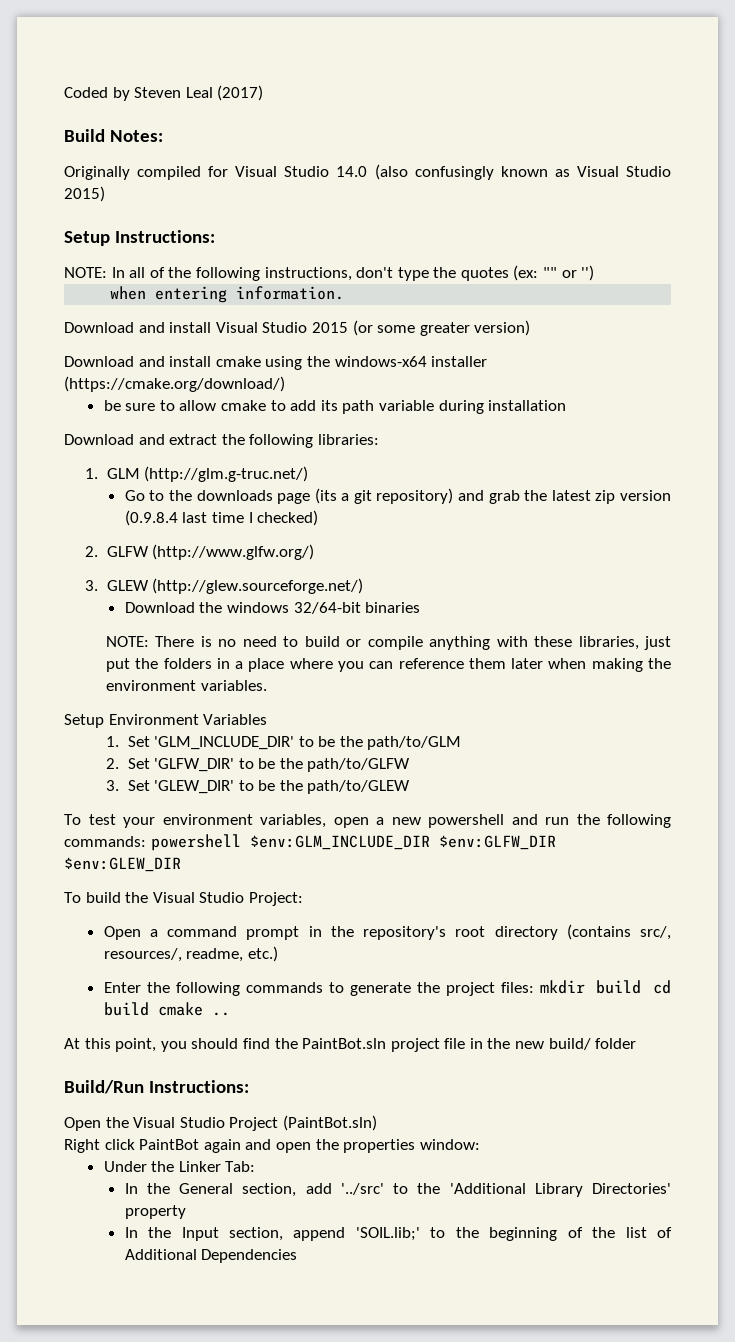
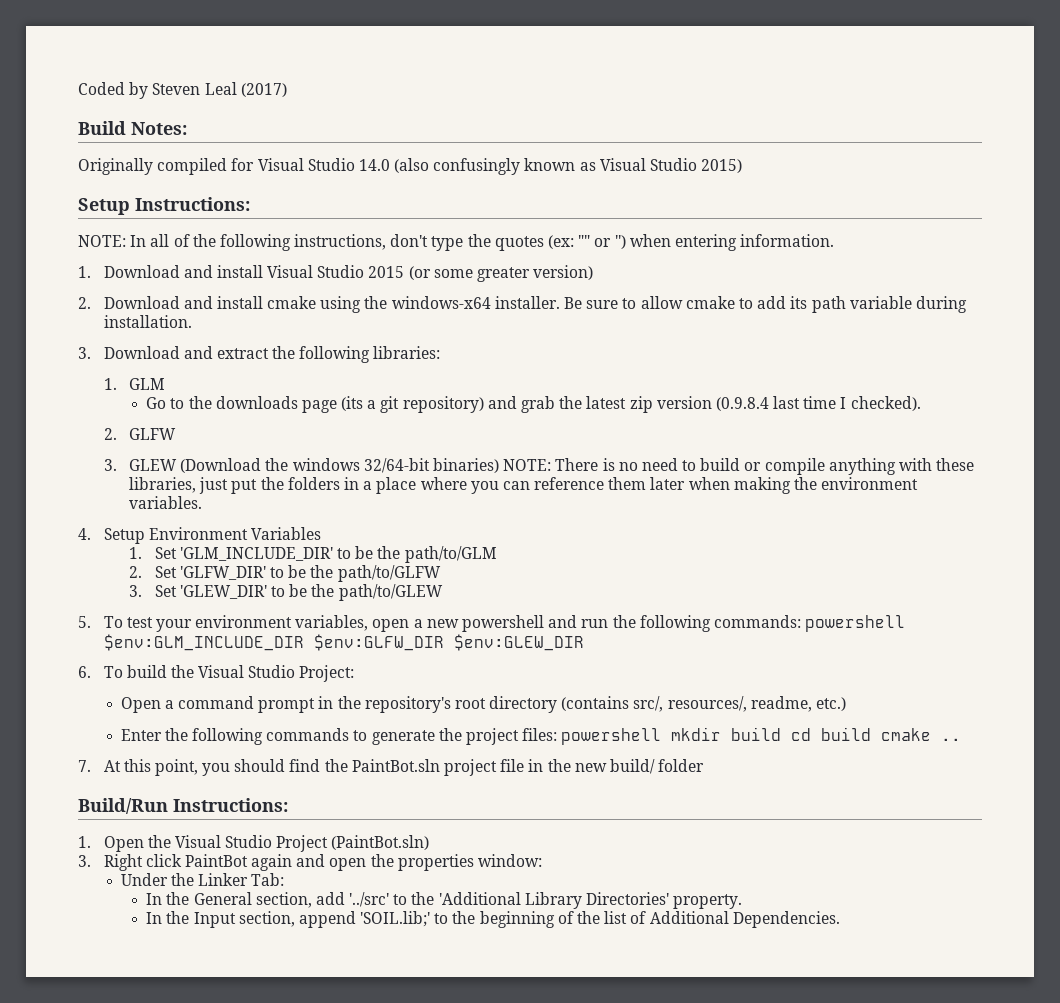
(595, 273) // -> (626, 242) none
(345, 293) none -> [78,266,91,278] 1.
(531, 328) none -> [78,297,91,309] 2.
[431,356,488,367] [64,376,285,392] [103,400,121,411] installer (https://cmake.org/download/) // be -> [494,296,583,309] installer. Be
[488,400,567,411] installation // -> [103,315,192,328] [78,347,91,359] installation. // 3.
[144,466,309,482] (http://glm.g-truc.net/) -> (166, 384) none
[257,510,319,526] checked) -> [850,396,921,411] checked).
[152,544,315,560] (http://www.glfw.org/) -> (177, 434) none
[152,578,364,594] [124,602,195,613] (http://glew.sourceforge.net/) // Download -> [180,458,262,473] (Download
[365,602,421,613] binaries // -> [433,458,500,473] binaries)
(267, 685) none -> [78,528,91,540] 4.
(411, 787) none -> [78,616,91,628] 5.
(181, 864) none -> [78,666,91,678] 6.
(534, 987) none -> [561,728,662,745] powershell
(230, 1014) none -> [78,760,91,772] 7.
(249, 1086) none -> [78,836,91,848] 1.
(377, 1123) none -> [78,855,91,867] 3.
[124,1205,186,1219] property -> [673,894,743,909] property.
[201,1249,298,1263] Dependencies -> [732,911,840,928] Dependencies.

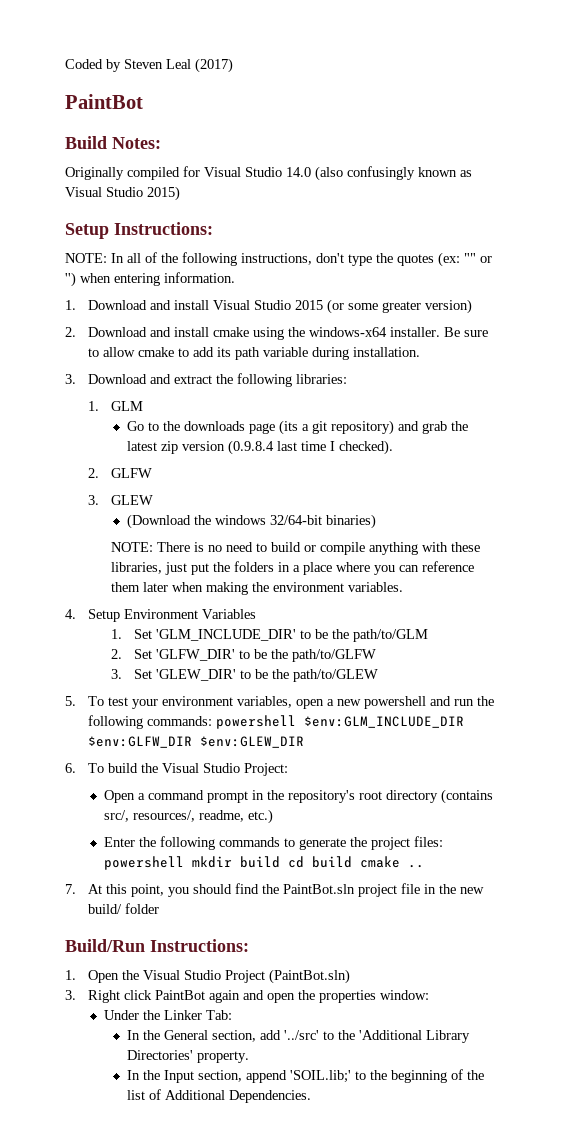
(287, 90) none -> [65,94,143,109] // PaintBot
(178, 465) none -> (153, 500) //
(500, 465) none -> (376, 521) //

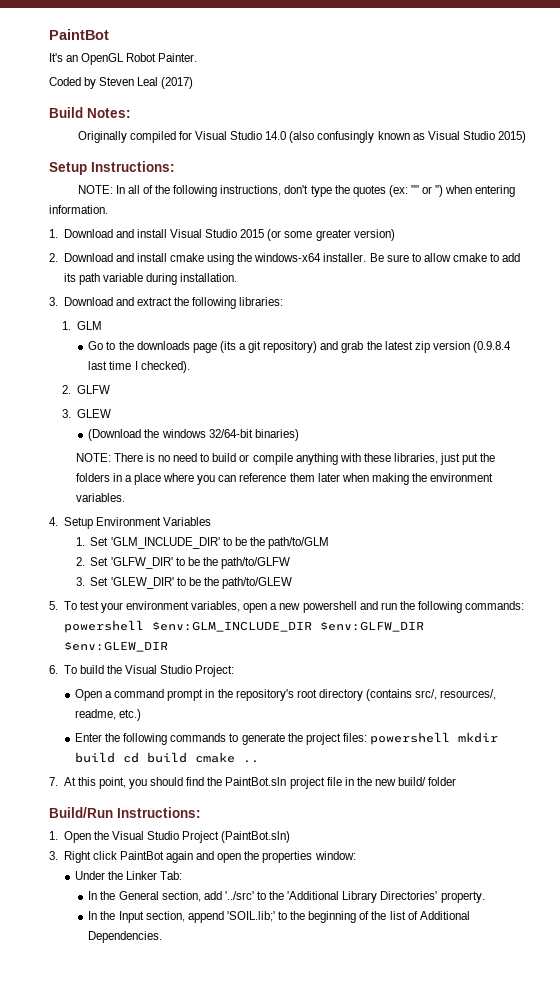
(65, 64) none -> [49,29,109,40] [49,53,198,65] PaintBot // It's an OpenGL Robot Painter. //
[65,94,143,109] // PaintBot -> (194, 83) none

